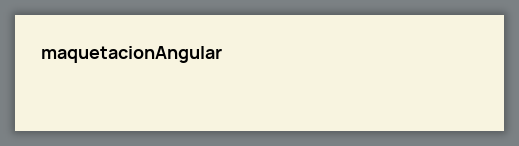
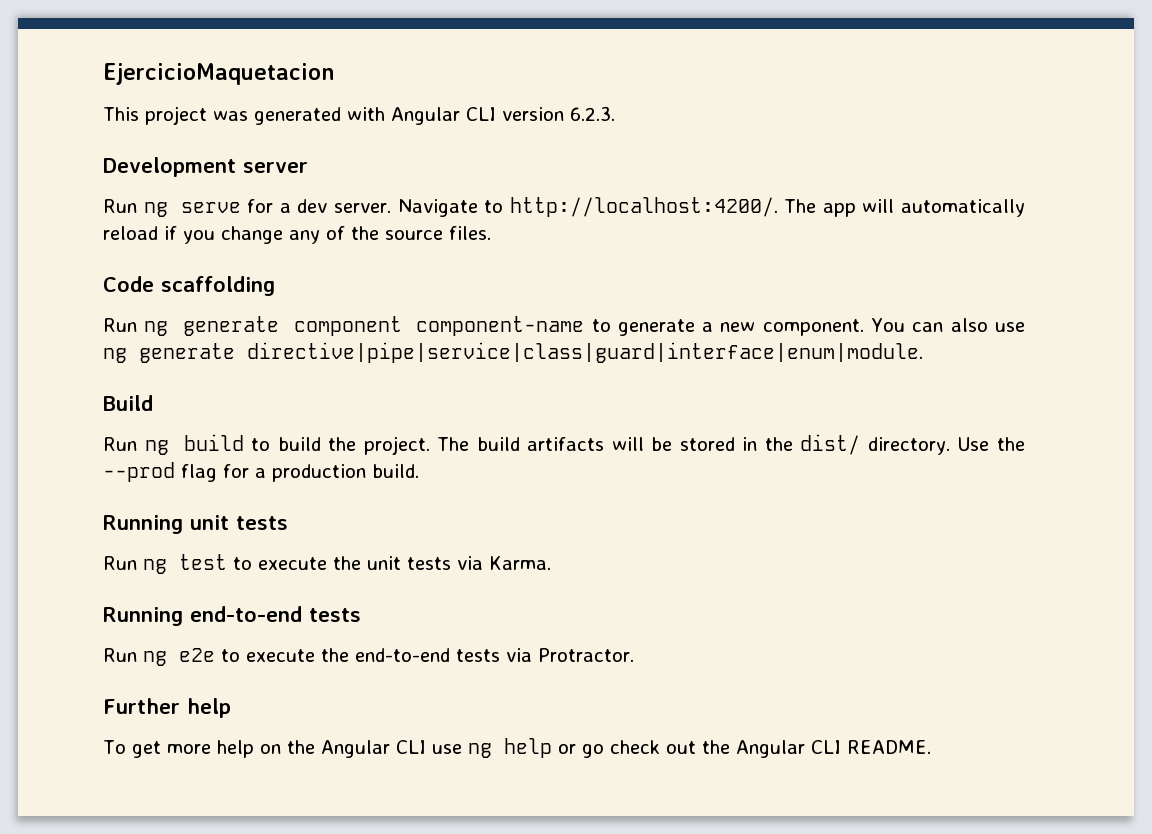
[41,46,222,63] maquetacionAngular -> [103,63,334,85] [103,106,615,125] [103,157,308,177] [103,197,1025,217] [103,226,491,244] [103,276,275,296] [103,316,1025,336] [103,342,923,363] [103,395,153,411] [103,434,1025,455] [103,462,419,482] [103,515,288,534] [103,554,551,574] [103,606,361,626] [103,648,634,666] [103,698,231,718] [103,738,931,758] EjercicioMaquetacion // This project was generated with Angular CLI version 6.2.3. // Development server // Run ng serve for a dev server. Navigate to http://localhost:4200/. The app will automatically reload if you change any of the source files. // Code scaffolding // Run ng generate component component-name to generate a new component. You can also use ng generate directive|pipe|service|class|guard|interface|enum|module. // Build // Run ng build to build the project. The build artifacts will be stored in the dist/ directory. Use the --prod flag for a production build. // Running unit tests // Run ng test to execute the unit tests via Karma. // Running end-to-end tests // Run ng e2e to execute the end-to-end tests via Protractor. // Further help // To get more help on the Angular CLI use ng help or go check out the Angular CLI README.

